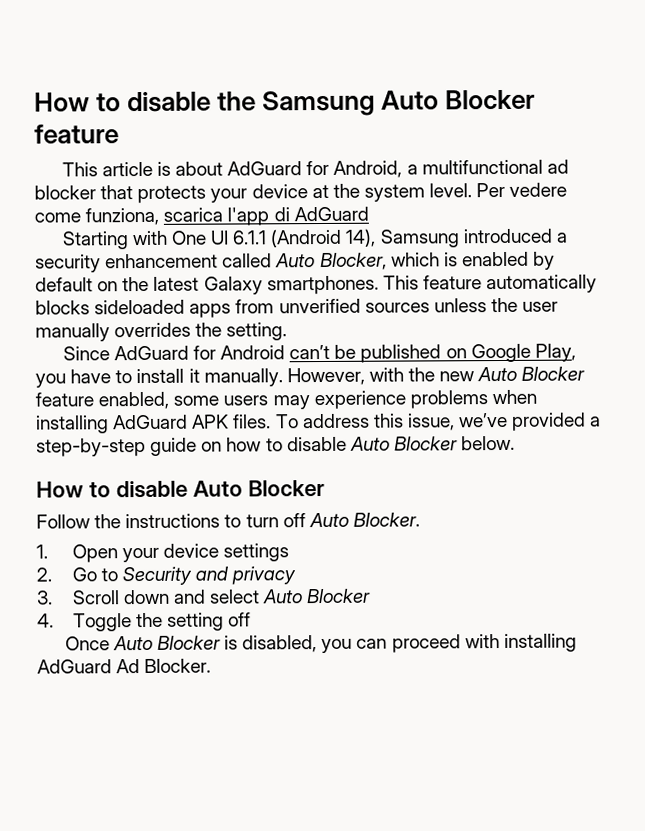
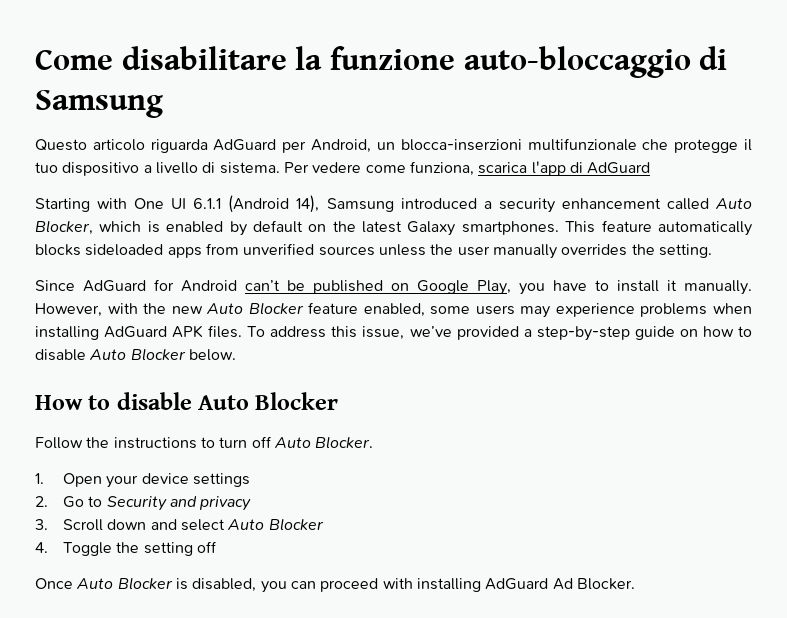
[34,89,536,117] [34,124,119,144] [61,159,569,178] [34,183,473,204] How to disable the Samsung Auto Blocker feature // This article is about AdGuard for Android, a multifunctional ad blocker that protects your device at the system level. -> [35,46,728,78] [35,90,163,118] [35,138,753,153] [35,162,280,176] Come disabilitare la funzione auto-bloccaggio di Samsung // Questo articolo riguarda AdGuard per Android, un blocca-inserzioni multifunzionale che protegge il tuo dispositivo a livello di sistema.

